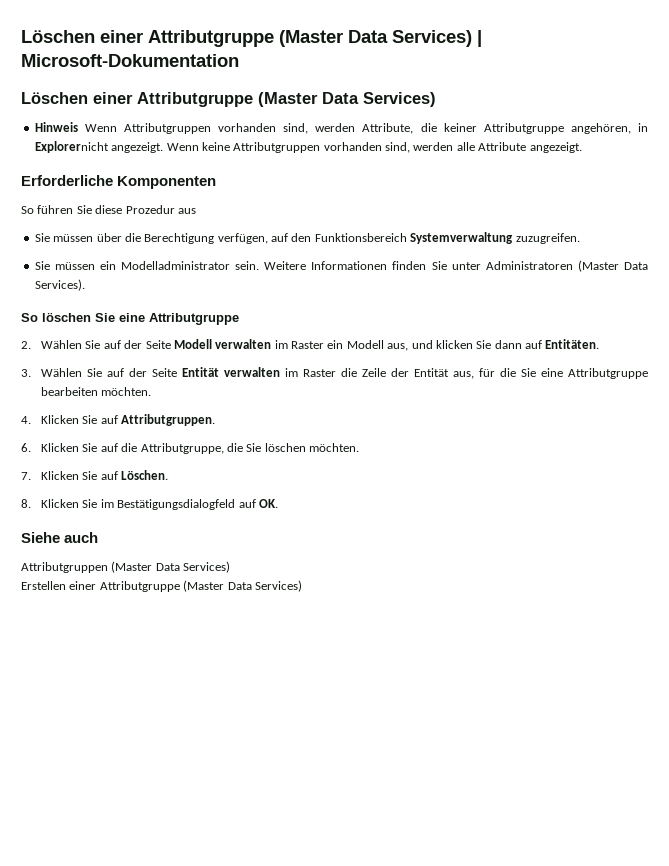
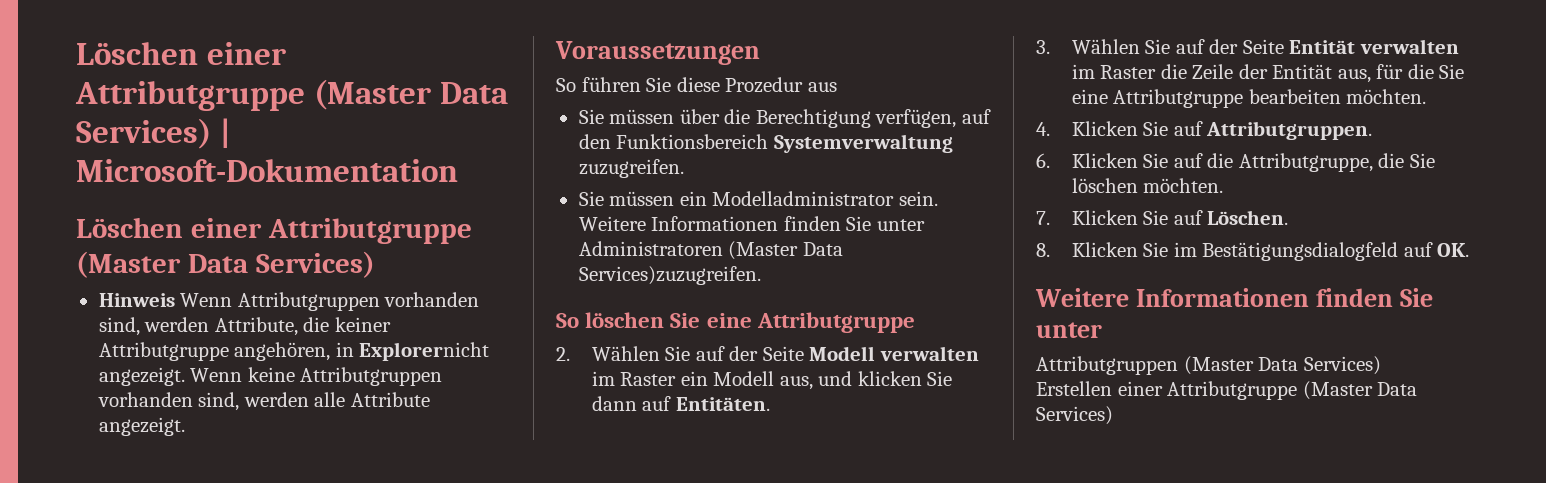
[21,175,217,189] Erforderliche Komponenten -> [555,41,760,65] Voraussetzungen
[34,279,85,291] Services). -> [578,266,761,285] Services)zuzugreifen.
[21,532,99,543] Siehe auch -> [1035,288,1433,307] [1036,322,1102,338] Weitere Informationen finden Sie unter

